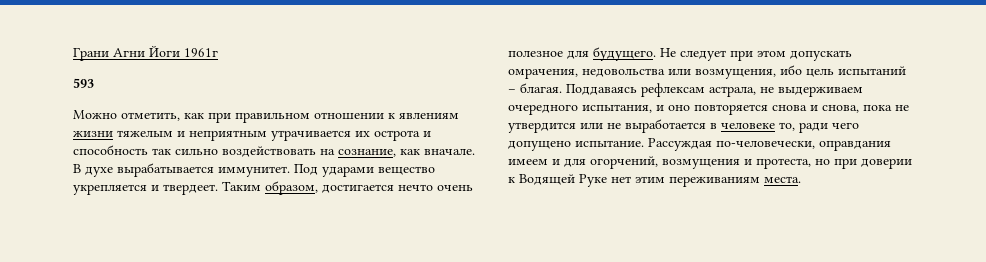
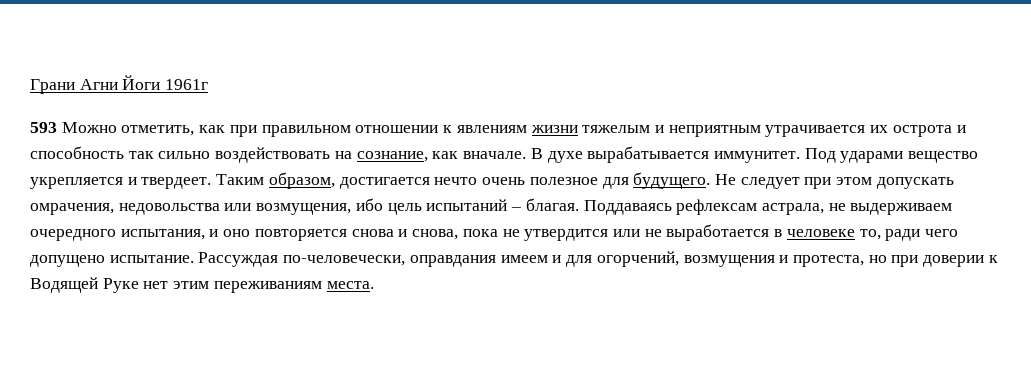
(94, 83) // -> (57, 127) none

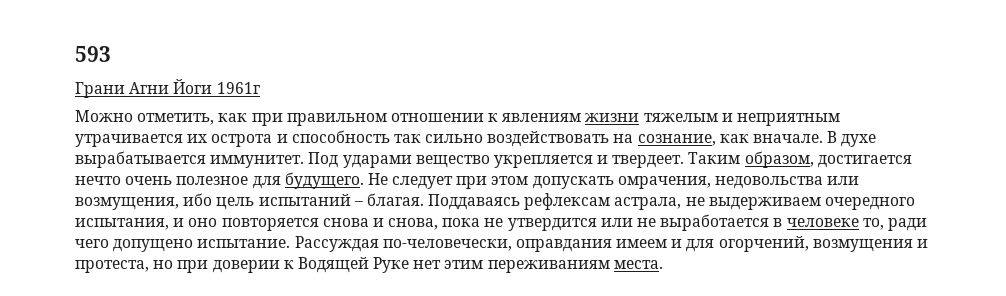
(30, 86) none -> [75,46,111,62] 593 //
[30,122,57,133] 593 -> (260, 88) none

